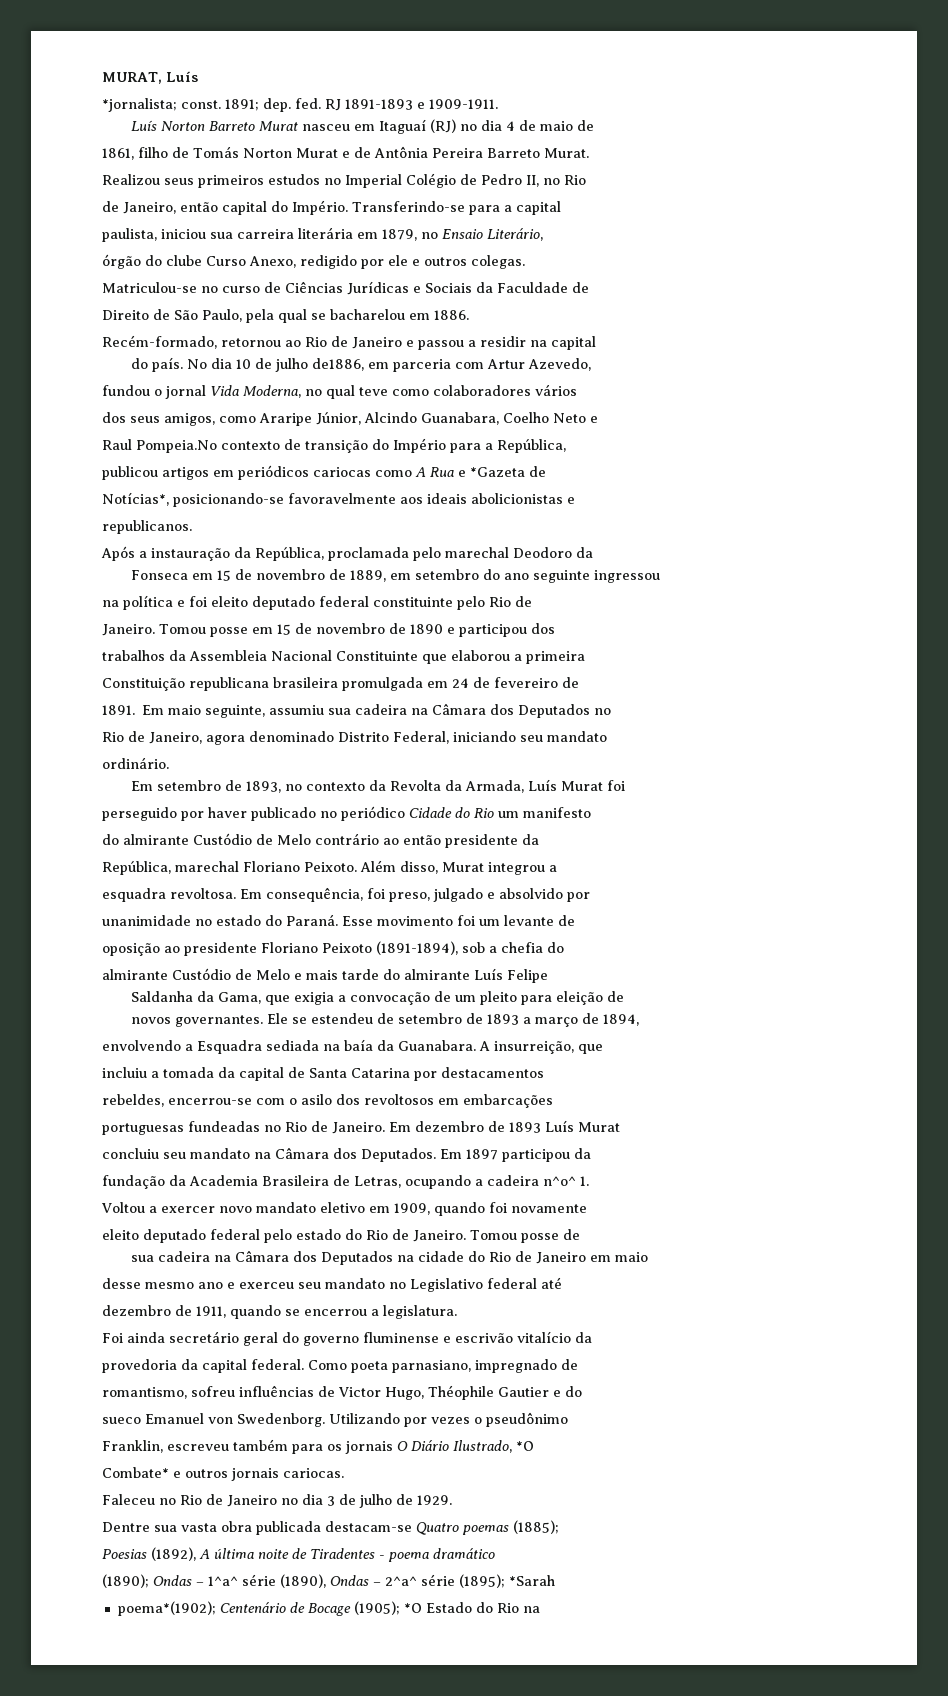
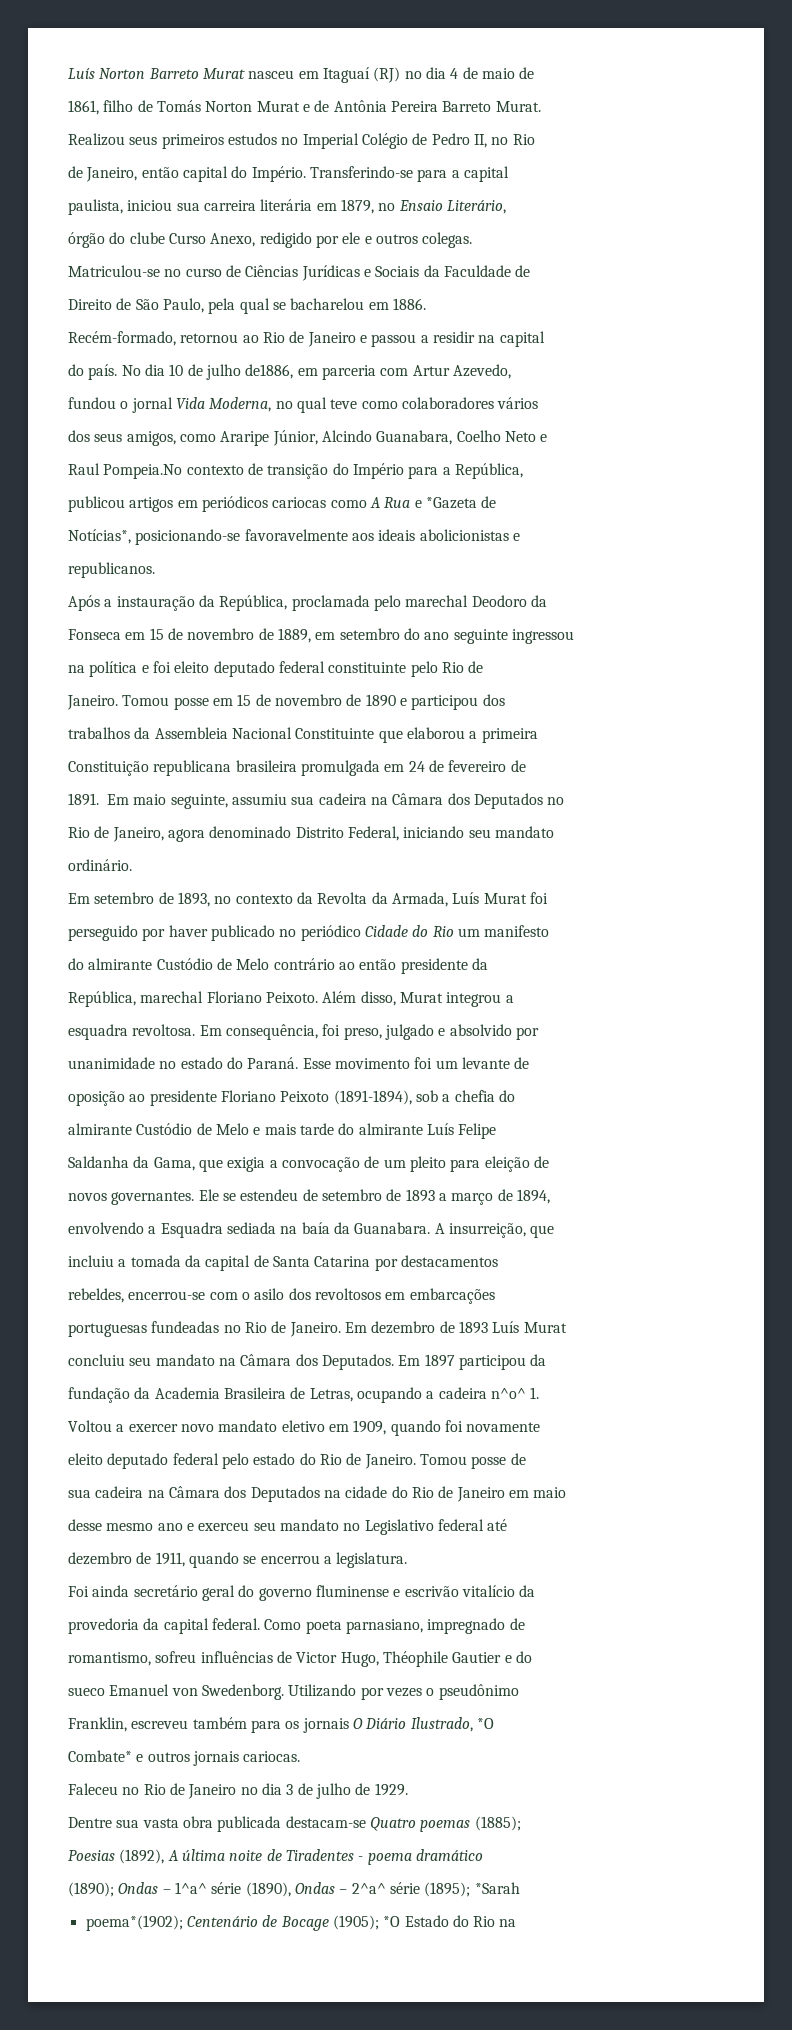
[102,71,198,84] [102,98,498,112] MURAT, Luís // *jornalista; const. 1891; dep. fed. RJ 1891-1893 e 1909-1911. // -> (68, 73) none

